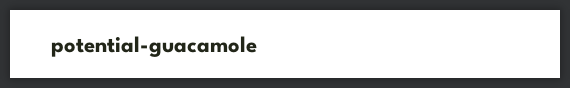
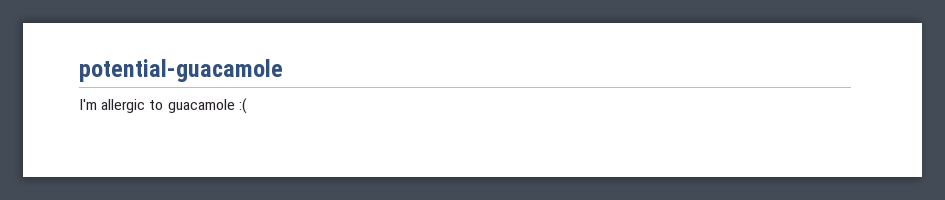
(257, 46) none -> [79,98,247,114] // I'm allergic to guacamole :(

